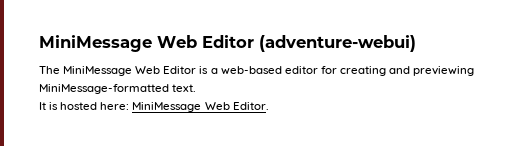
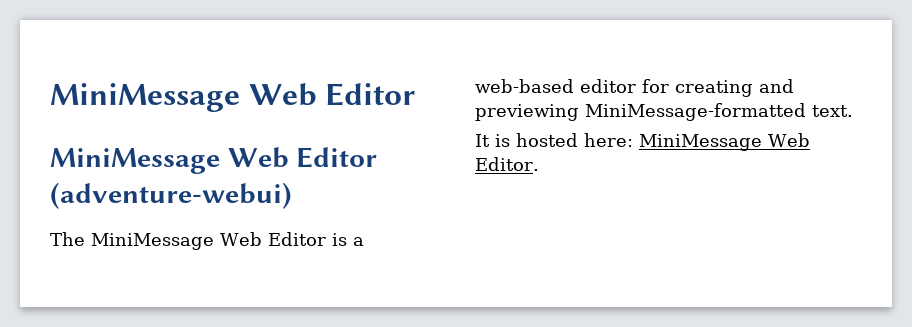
[39,35,254,52] MiniMessage Web Editor -> [50,83,416,112] [50,147,378,174] MiniMessage Web Editor // MiniMessage Web Editor

